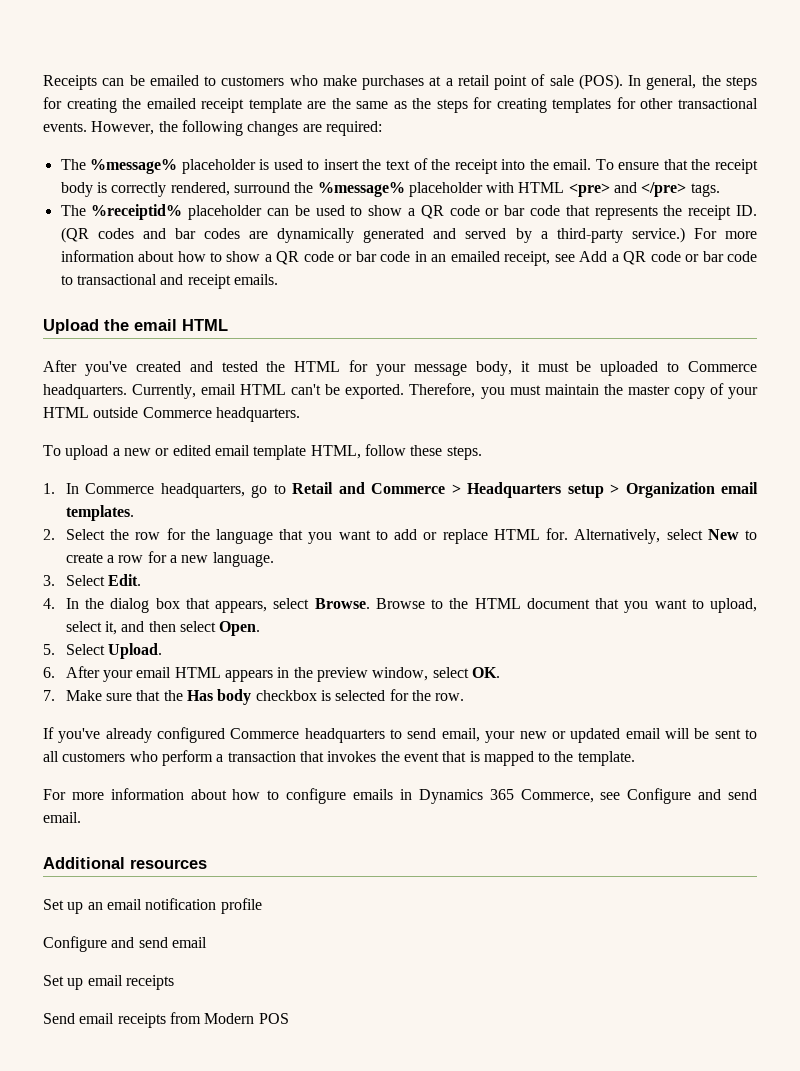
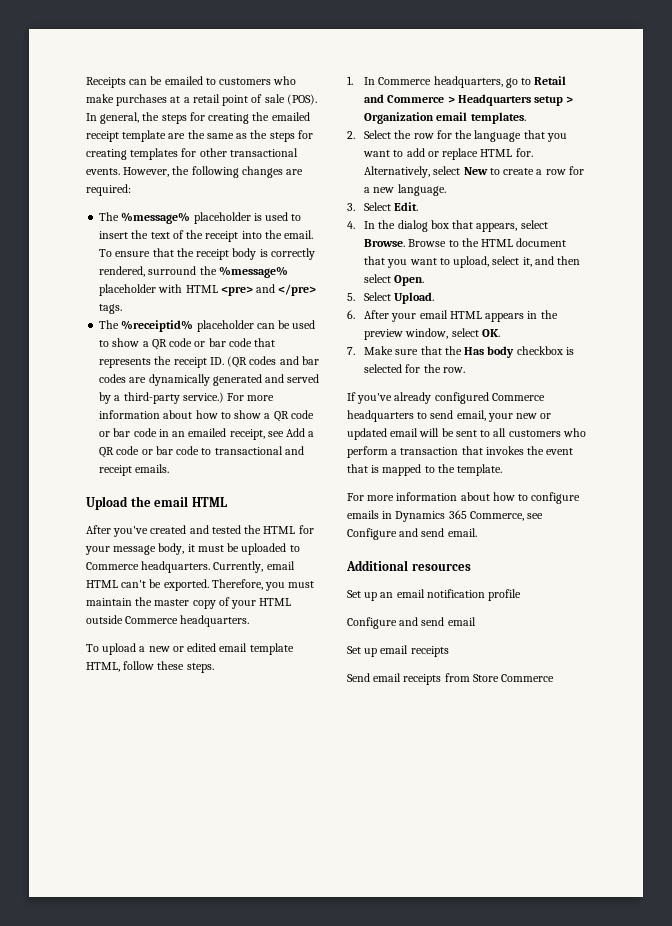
[204,1013,289,1024] Modern POS -> [472,674,555,682] Store Commerce

